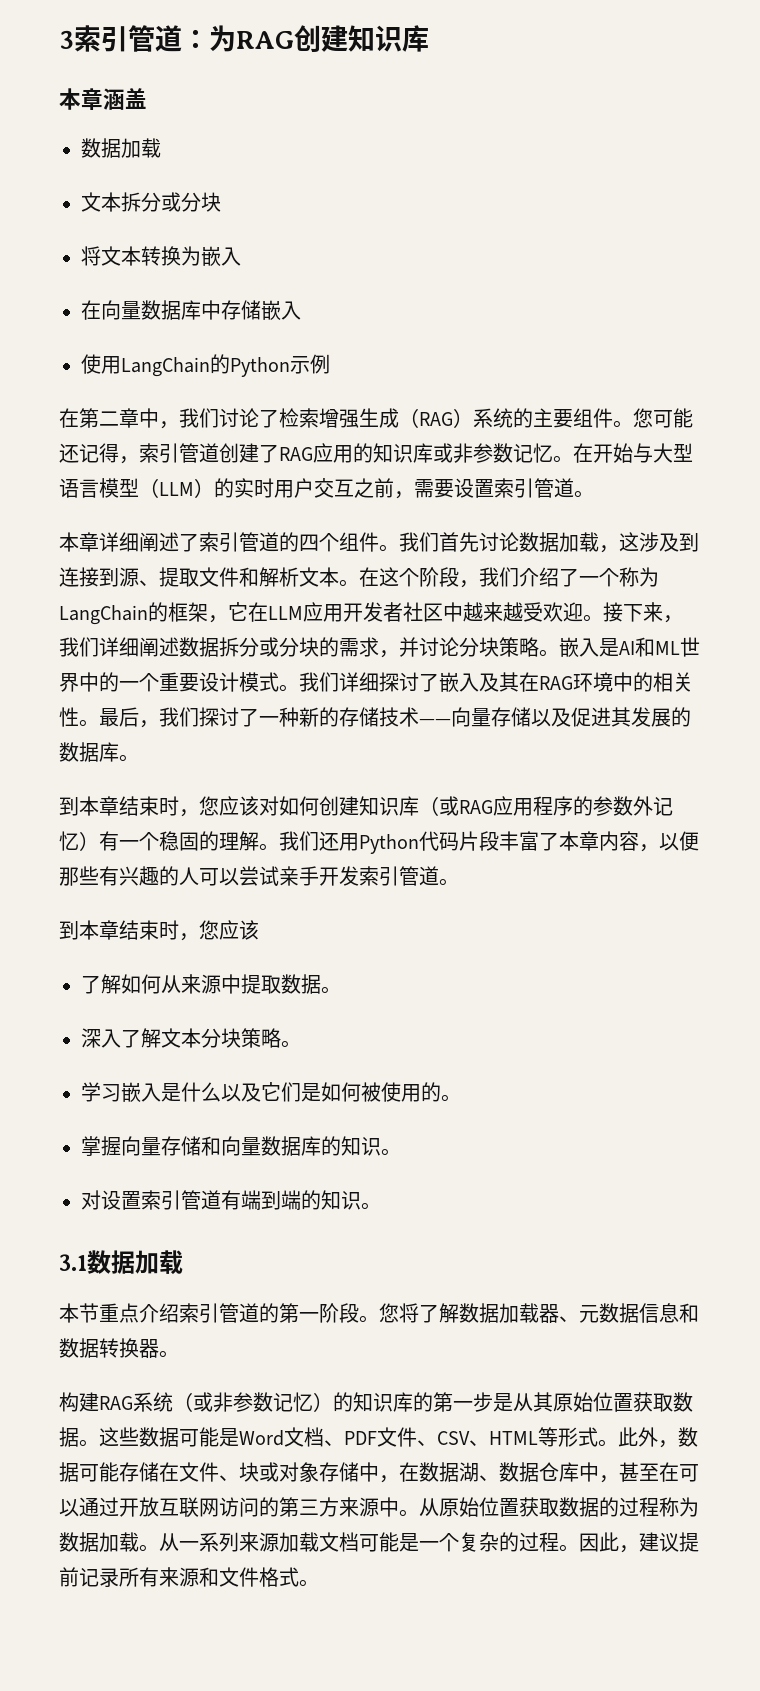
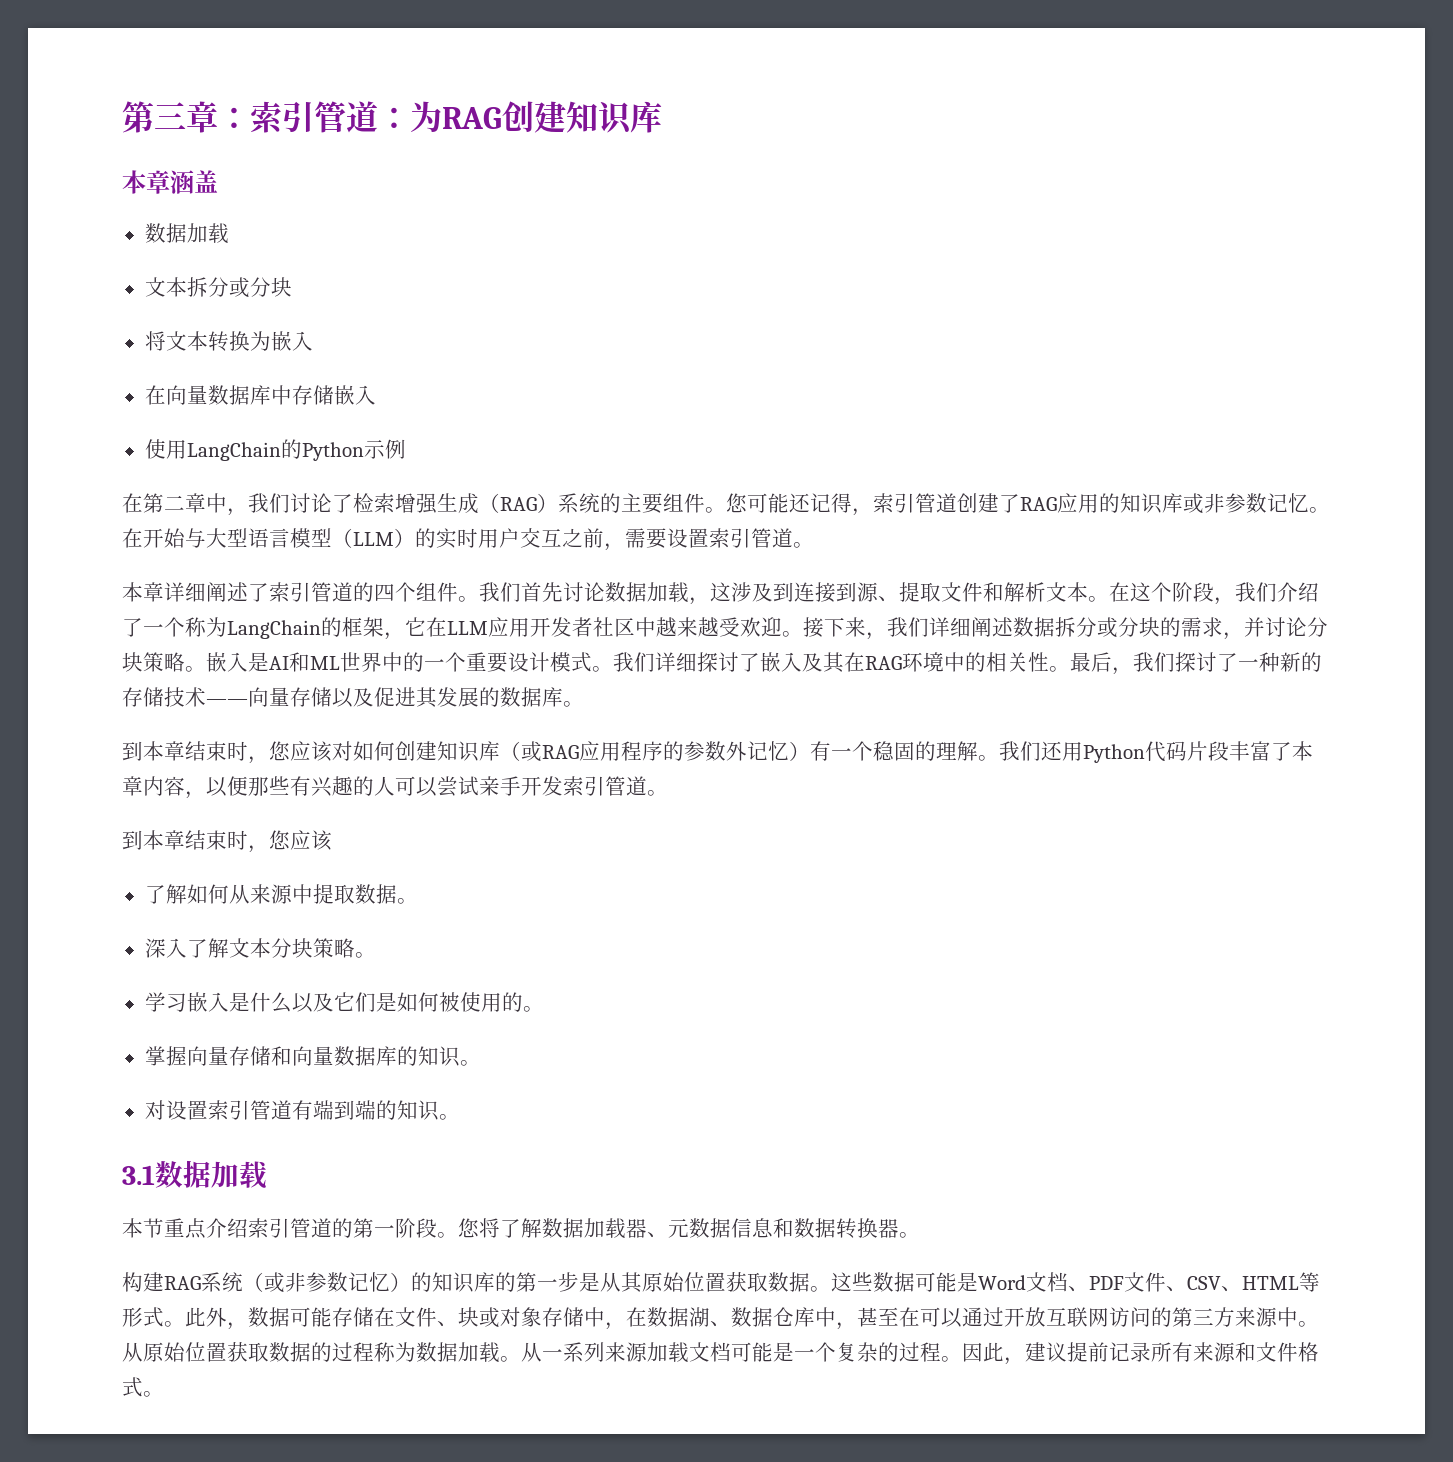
[59,30,74,49] 3 -> [122,101,250,133] 第三章：

